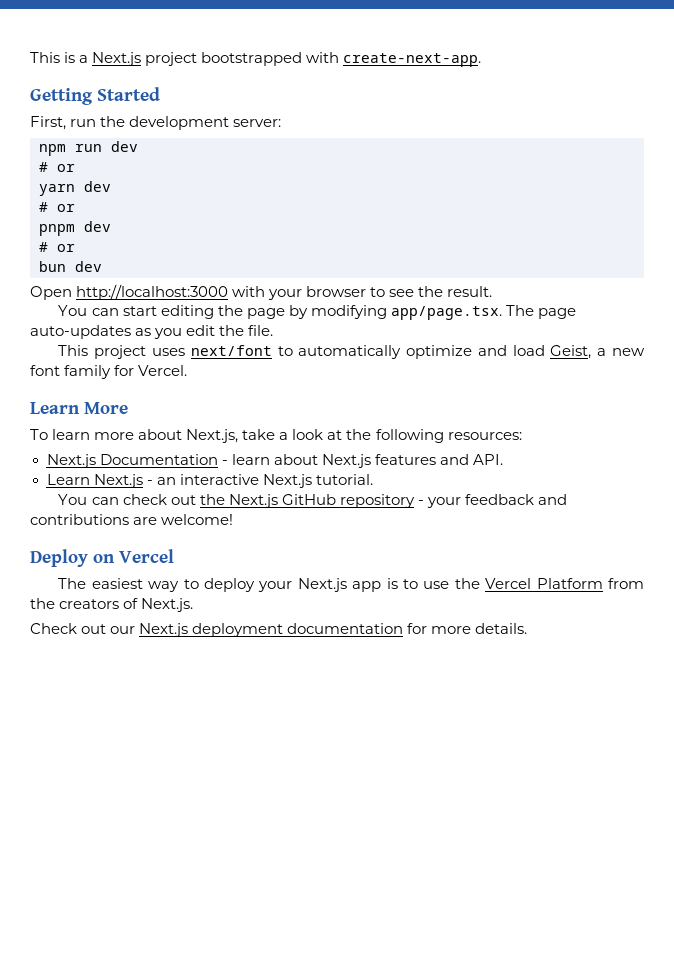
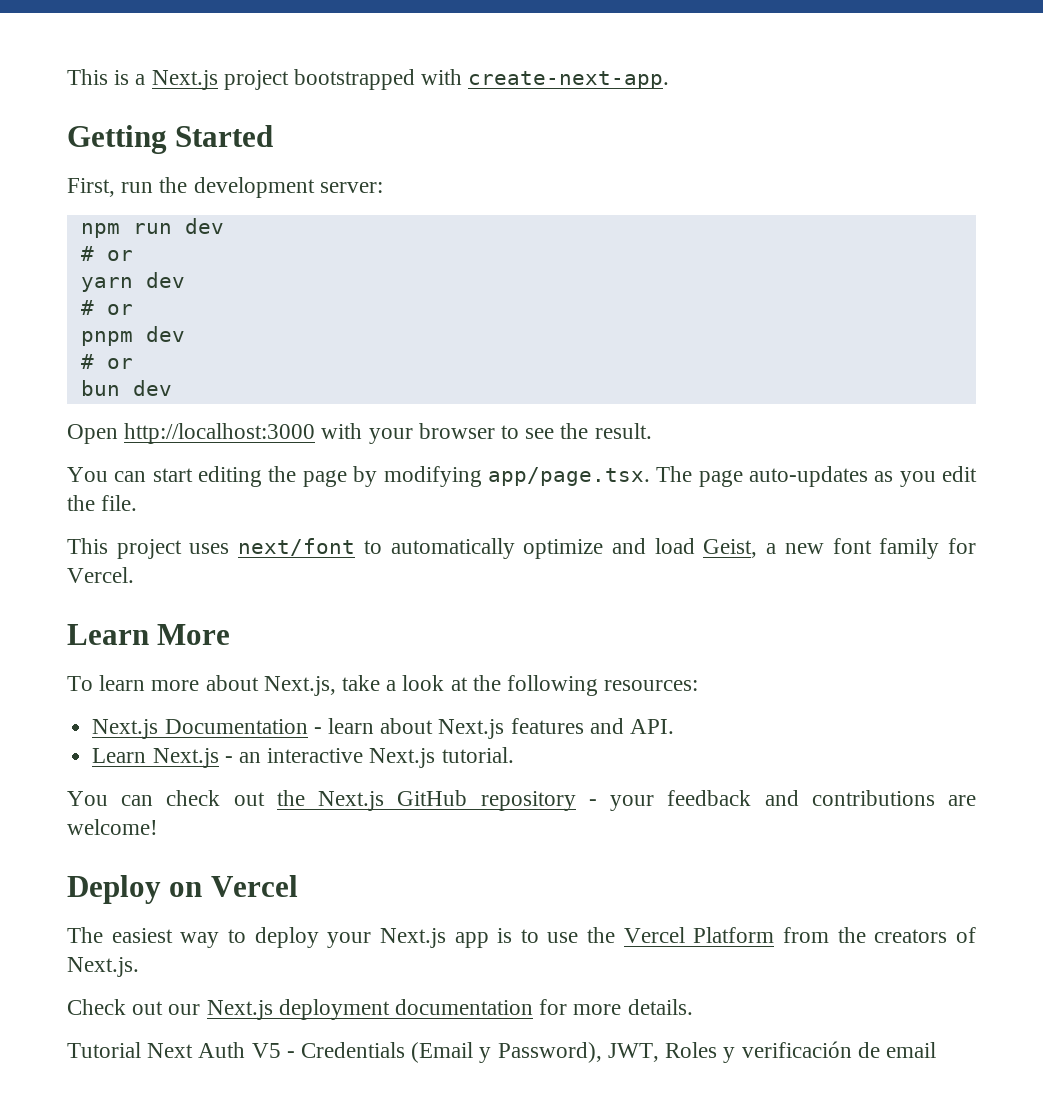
(528, 628) none -> [67,1041,936,1063] // Tutorial Next Auth V5 - Credentials (Email y Password), JWT, Roles y verificación de email

